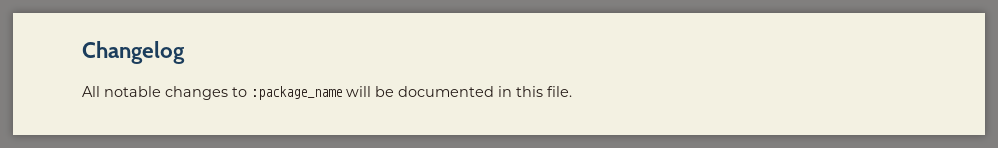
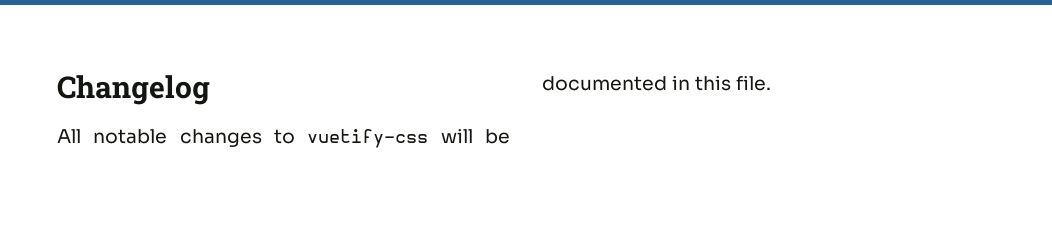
[251,86,342,100] :package_name -> [307,129,429,148] vuetify-css

